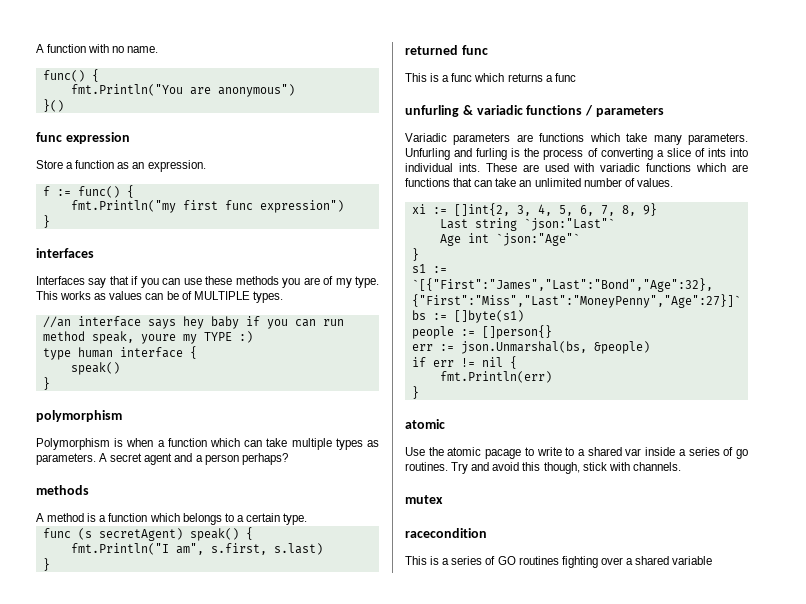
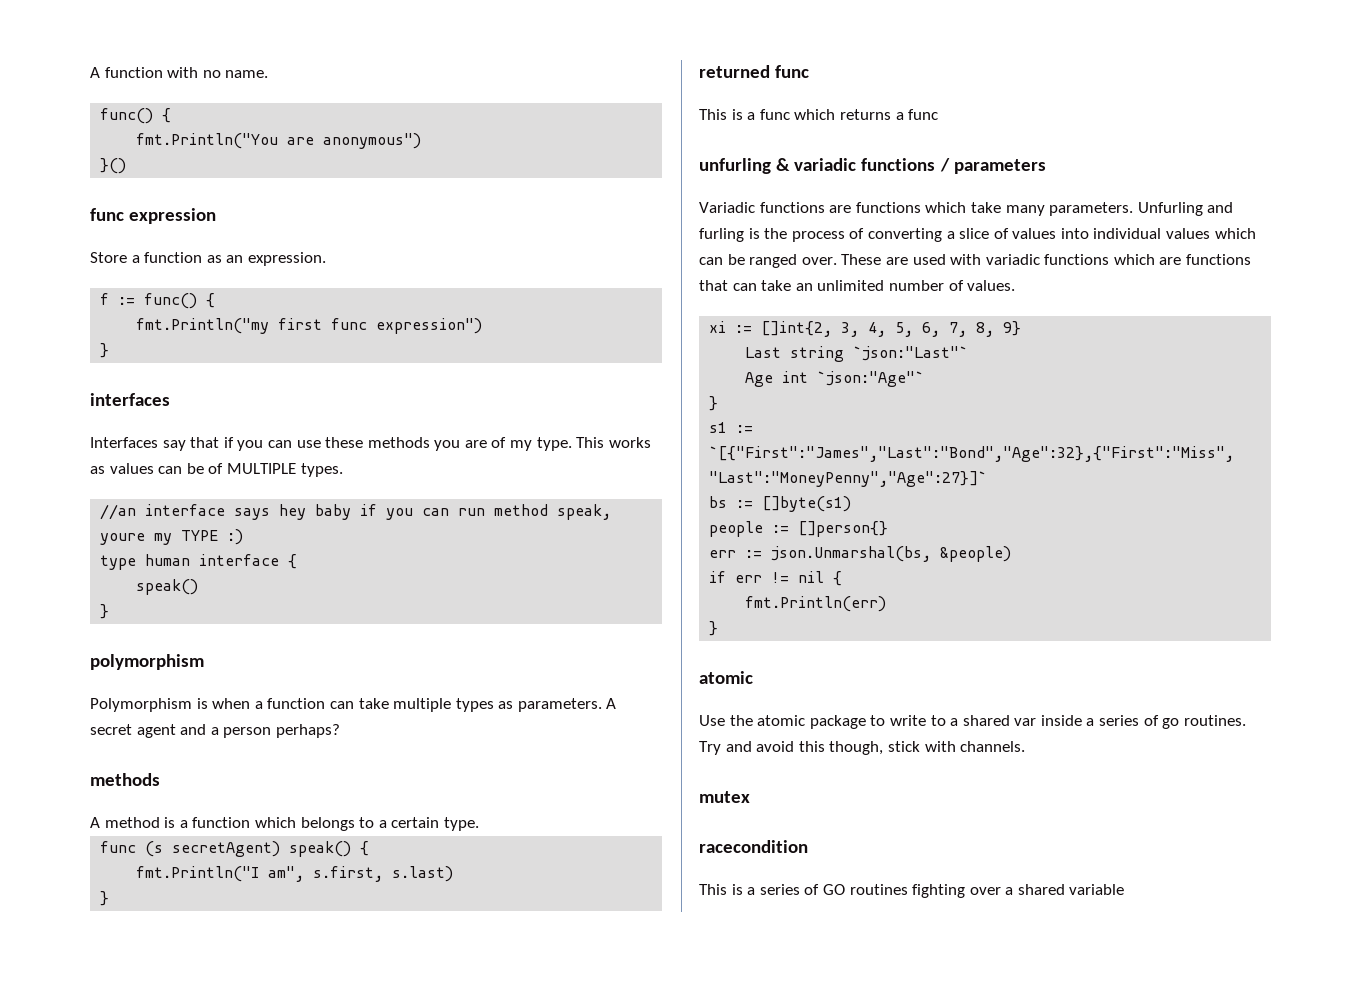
[210,438,240,447] which -> (326, 703) none
[453,133,511,145] parameters -> [759,202,825,213] functions
[707,148,726,157] ints -> [1012,228,1057,239] values
[458,163,480,172] ints. -> [1166,228,1256,239] [699,254,837,268] values which can be ranged over.
[485,449,522,459] pacage -> [809,715,866,729] package

